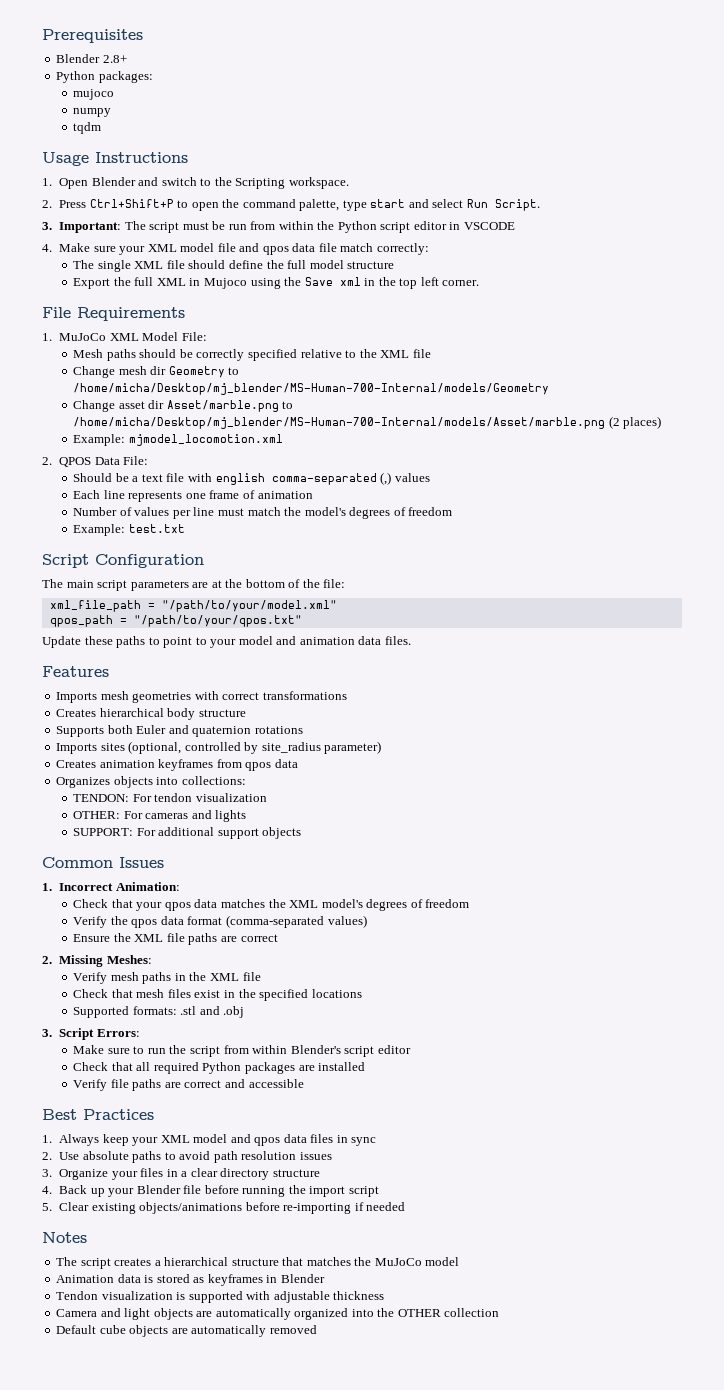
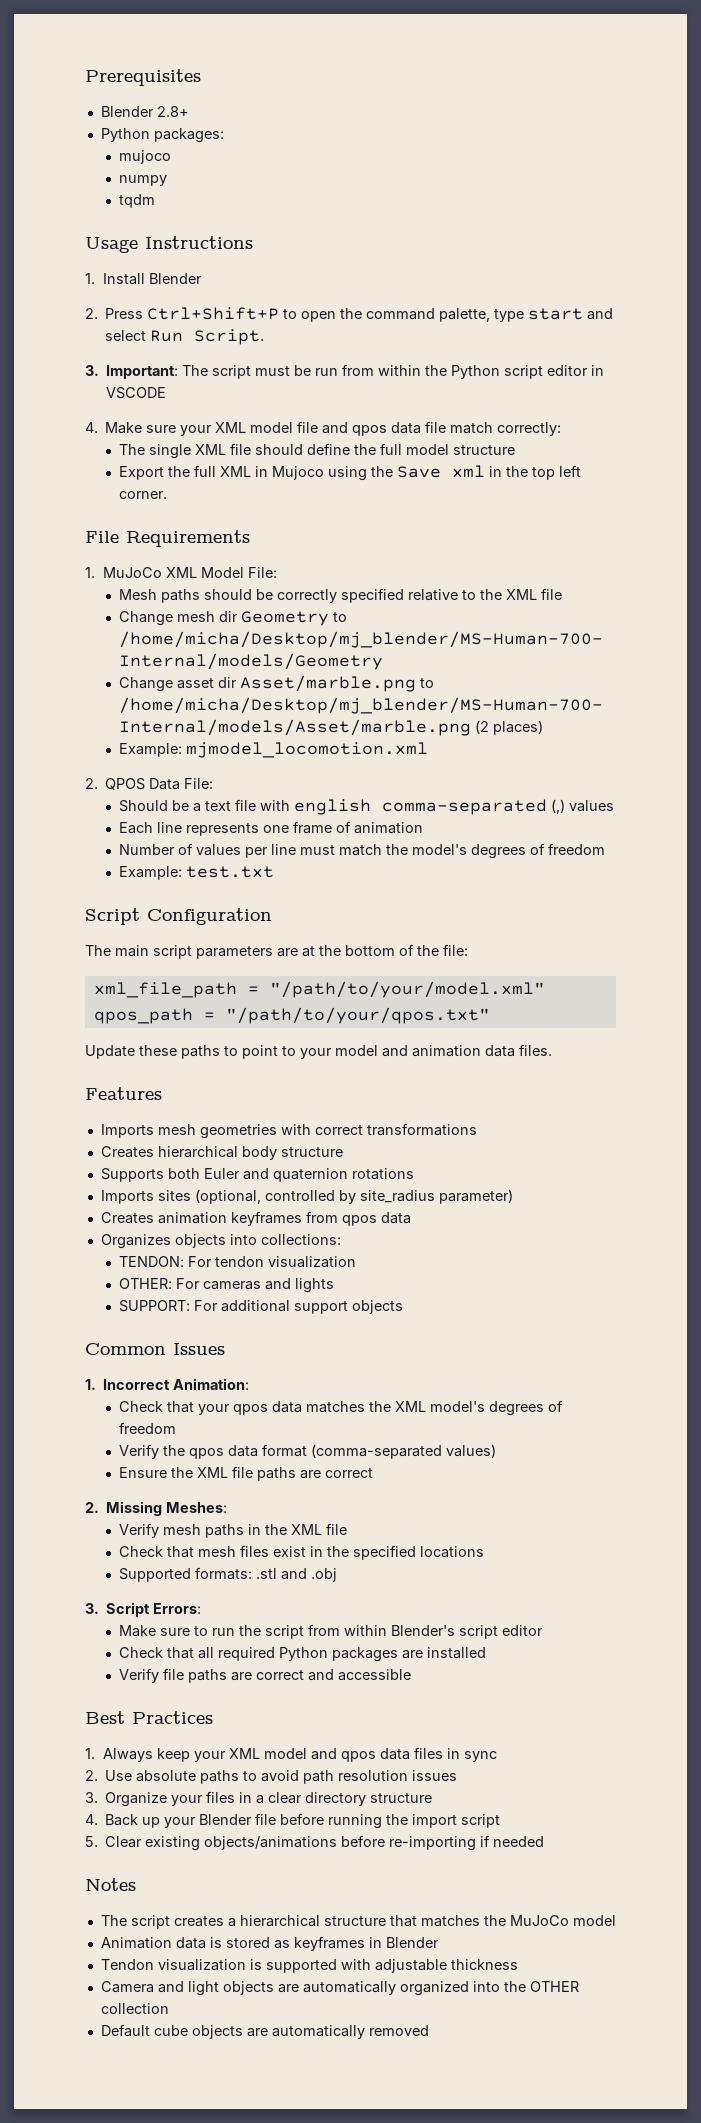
[59,177,349,189] Open Blender and switch to the Scripting workspace. -> [102,273,202,285] Install Blender

